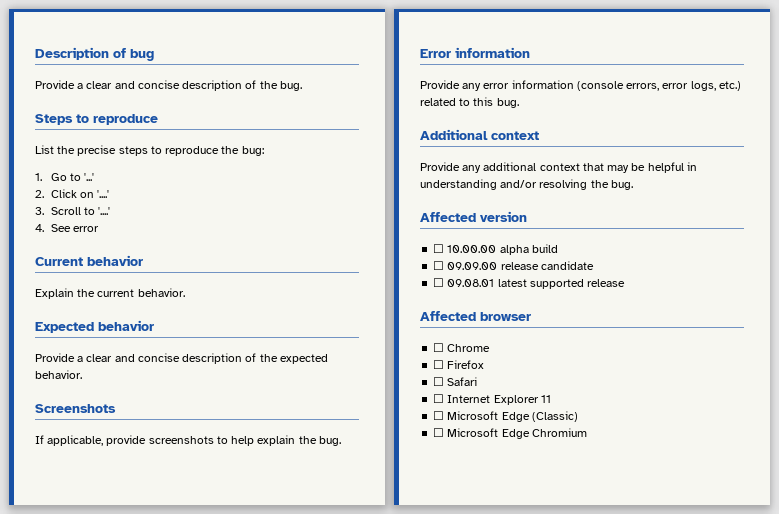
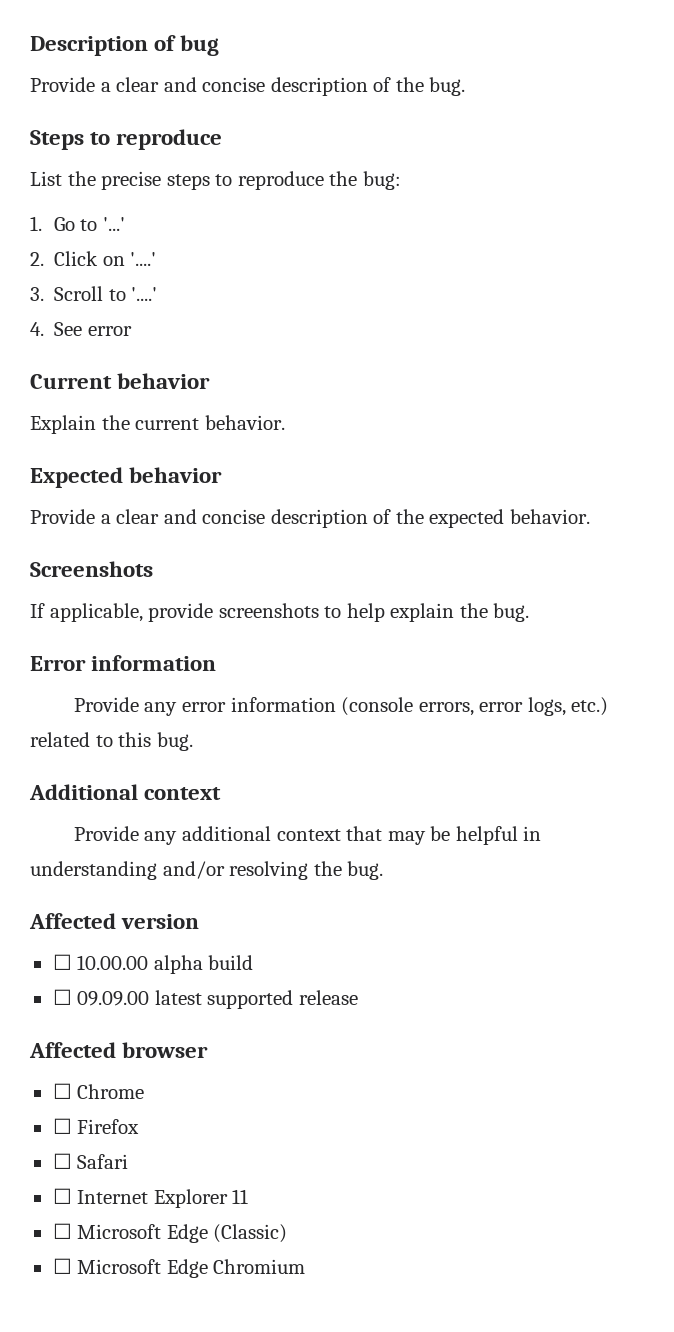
[500,261,594,270] [433,278,495,287] release candidate // ☐ 09.08.01 -> (150, 998) none

